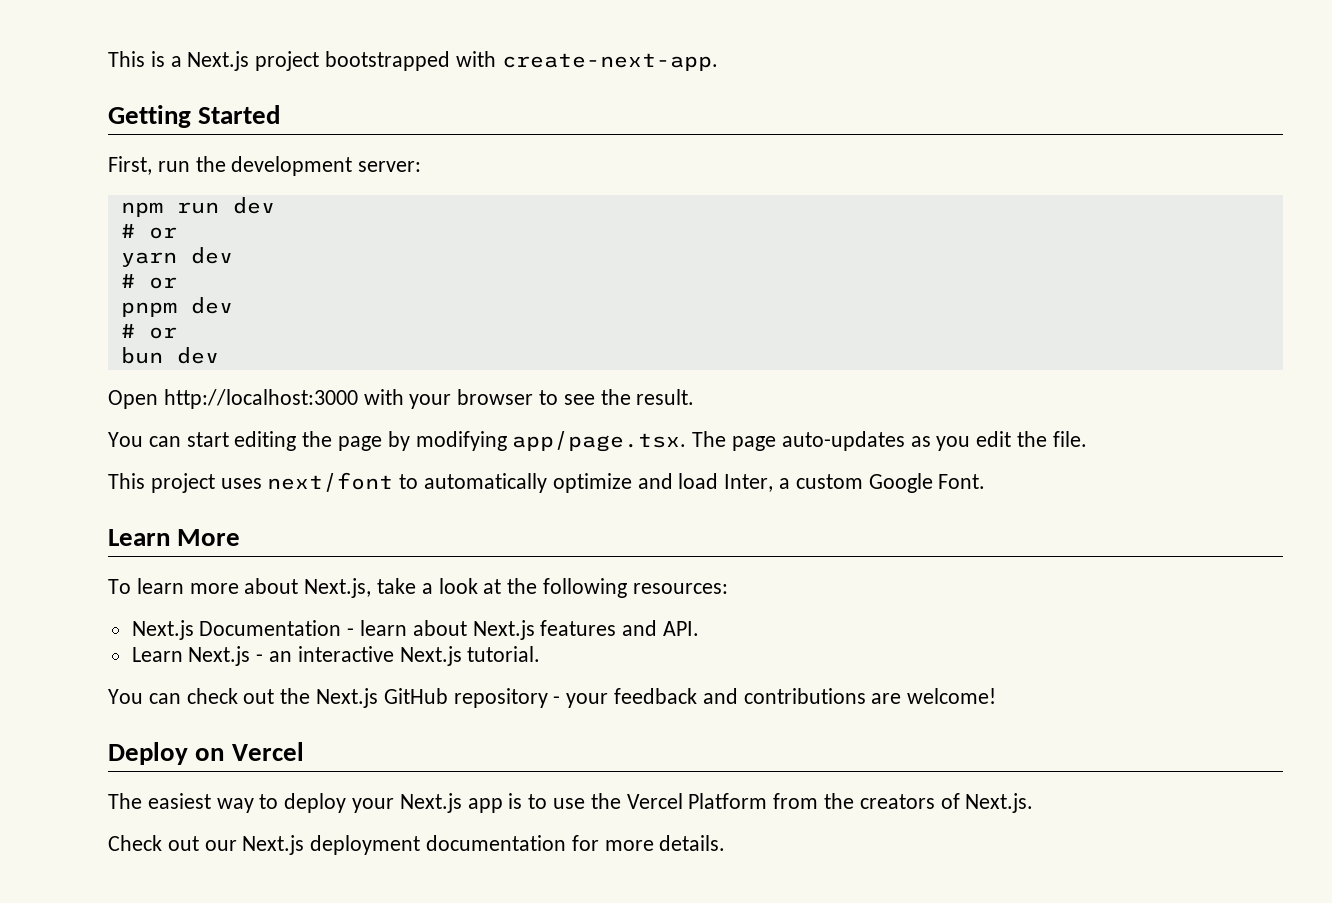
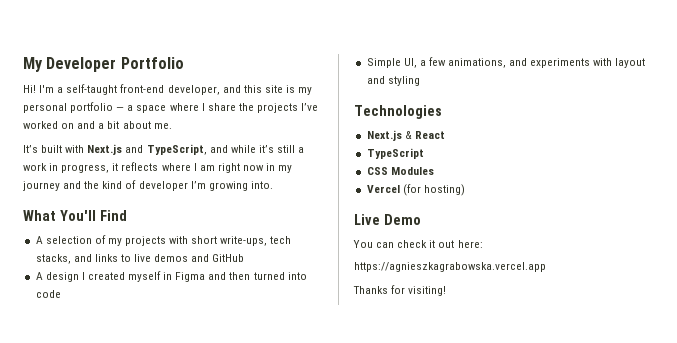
[108,51,718,71] [108,105,281,128] [108,156,422,176] [120,197,275,217] [120,224,177,239] [120,247,233,267] [120,274,177,289] [120,297,233,317] [120,324,177,339] [120,347,219,364] [108,389,695,409] [108,431,1087,452] [108,472,986,493] [108,529,241,546] [108,578,728,598] [131,620,700,640] [131,646,541,666] [108,688,997,708] [108,742,304,765] [108,793,1034,813] [108,835,726,855] This is a Next.js project bootstrapped with create-next-app. // Getting Started // First, run the development server: // npm run dev // # or // yarn dev // # or // pnpm dev // # or // bun dev // Open http://localhost:3000 with your browser to see the result. // You can start editing the page by modifying app/page.tsx. The page auto-updates as you edit the file. // This project uses next/font to automatically optimize and load Inter, a custom Google Font. // Learn More // To learn more about Next.js, take a look at the following resources: // Next.js Documentation - learn about Next.js features and API. // Learn Next.js - an interactive Next.js tutorial. // You can check out the Next.js GitHub repository - your feedback and contributions are welcome! // Deploy on Vercel // The easiest way to deploy your Next.js app is to use the Vercel Platform from the creators of Next.js. // Check out our Next.js deployment documentation for more details. -> [23,57,184,72] [23,84,313,95] [23,102,319,113] [23,121,172,129] [23,144,305,155] [23,162,293,173] [23,180,273,191] [23,210,127,221] [35,235,292,246] [35,254,245,264] [35,271,307,282] [35,290,61,298] [366,57,646,68] [366,76,420,86] [354,105,442,119] [366,130,445,141] [366,148,424,159] [366,167,434,175] [366,184,465,196] [354,214,421,225] [353,240,483,248] [354,262,546,272] [353,285,447,296] My Developer Portfolio // Hi! I'm a self-taught front-end developer, and this site is my personal portfolio — a space where I share the projects I’ve worked on and a bit about me. // It’s built with Next.js and TypeScript, and while it’s still a work in progress, it reflects where I am right now in my journey and the kind of developer I’m growing into. // What You'll Find // A selection of my projects with short write-ups, tech stacks, and links to live demos and GitHub // A design I created myself in Figma and then turned into code // Simple UI, a few animations, and experiments with layout and styling // Technologies // Next.js & React // TypeScript // CSS Modules // Vercel (for hosting) // Live Demo // You can check it out here: // https://agnieszkagrabowska.vercel.app // Thanks for visiting!

